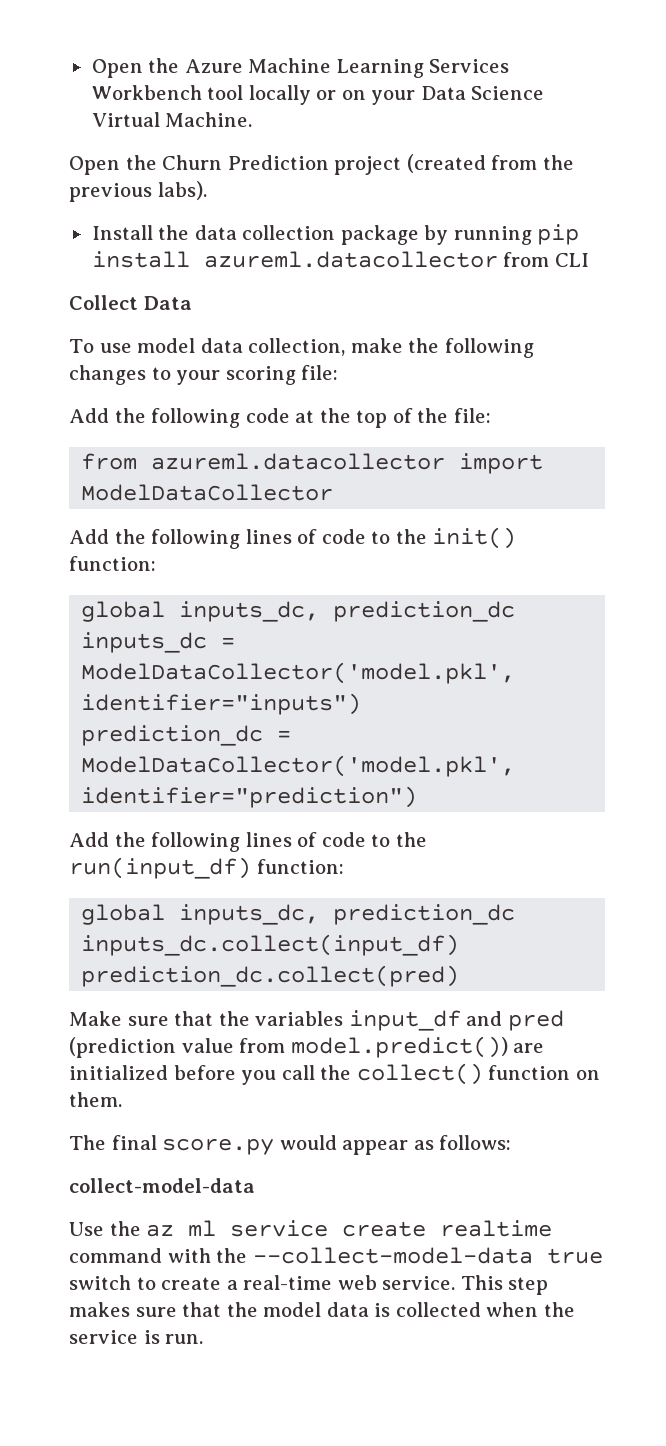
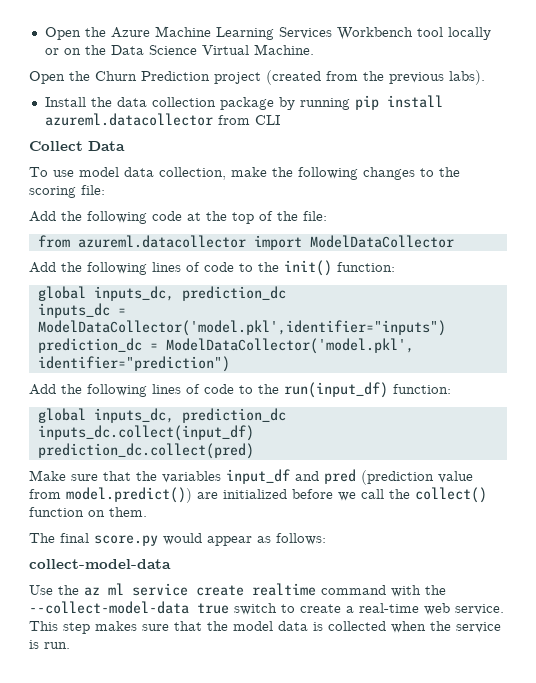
[371,90,416,105] your -> [84,45,106,55] the
[176,370,221,385] your -> [439,167,460,177] the
[241,1070,277,1085] you -> [338,492,356,501] we

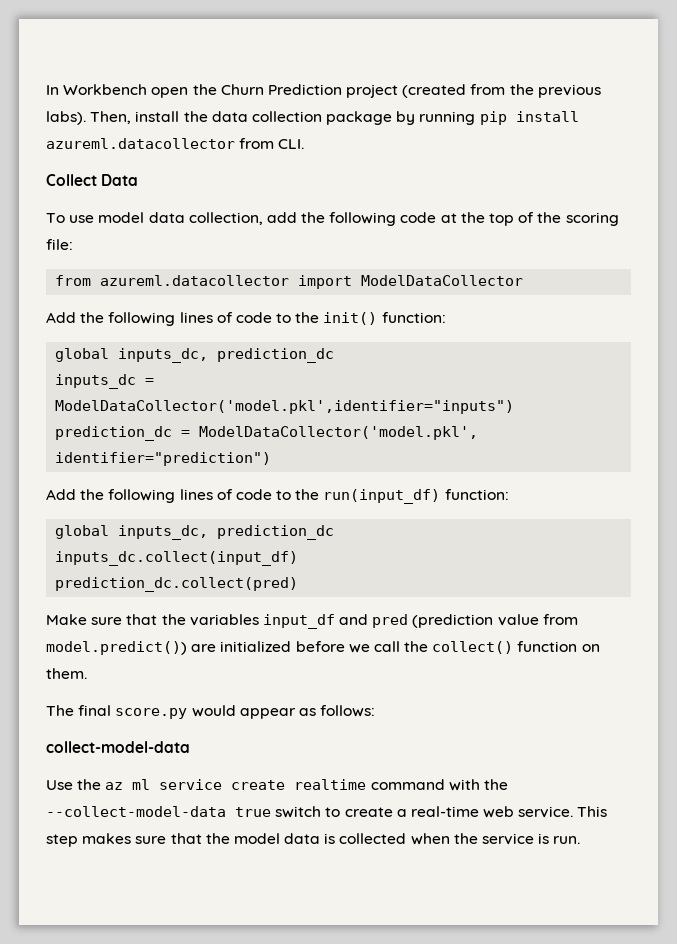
[44,26,491,40] [44,44,314,55] [29,71,65,84] Open the Azure Machine Learning Services Workbench tool locally or on the Data Science Virtual Machine. // Open -> [46,84,189,98] In Workbench open
[44,97,86,107] // Install -> [90,111,180,124] Then, install
[254,115,280,125] CLI -> [278,139,305,149] CLI.
[231,167,460,180] [29,185,105,198] [29,211,56,222] make the following changes to the scoring file: // Add -> [266,212,297,223] add
(298, 216) none -> [565,212,619,226] scoring

